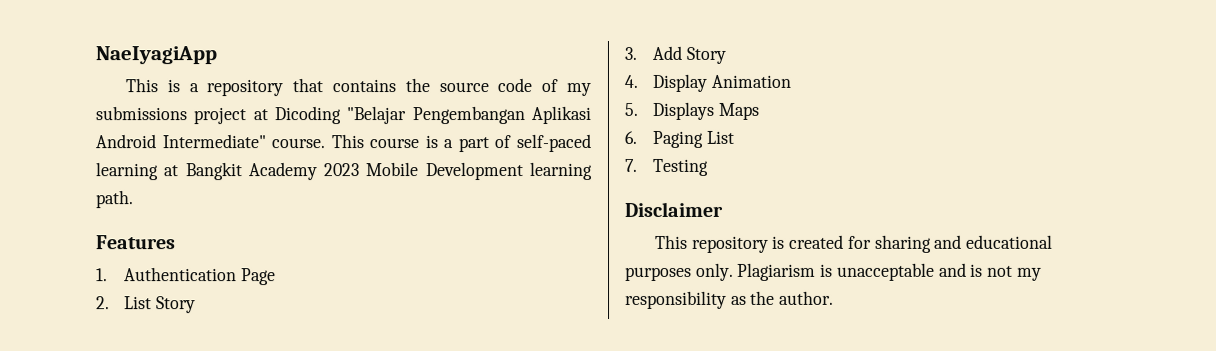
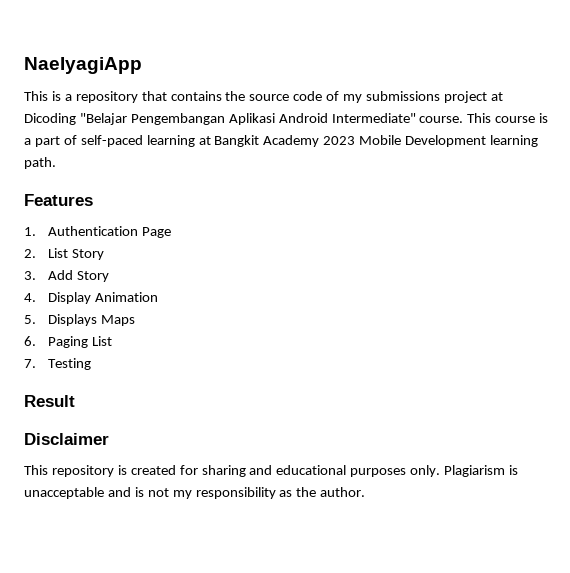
(710, 167) none -> [24,395,75,407] // Result

